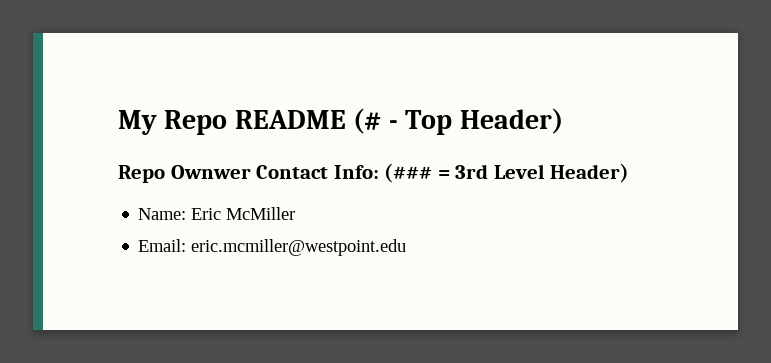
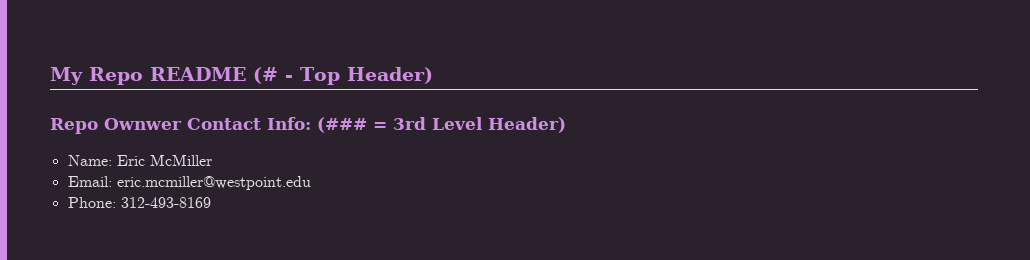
(407, 247) none -> [67,197,211,208] // Phone: 312-493-8169

